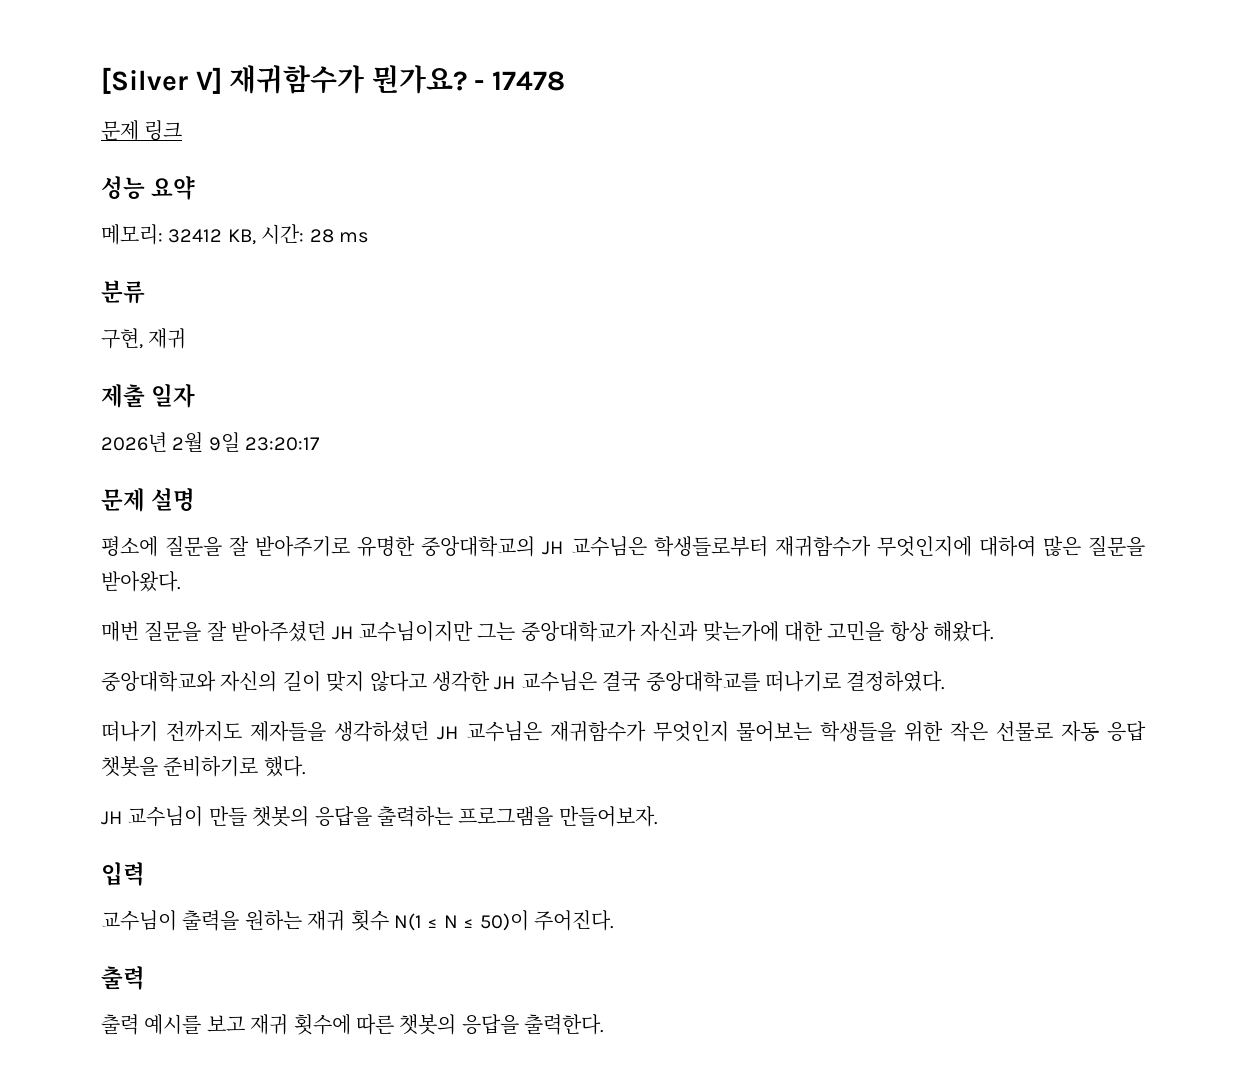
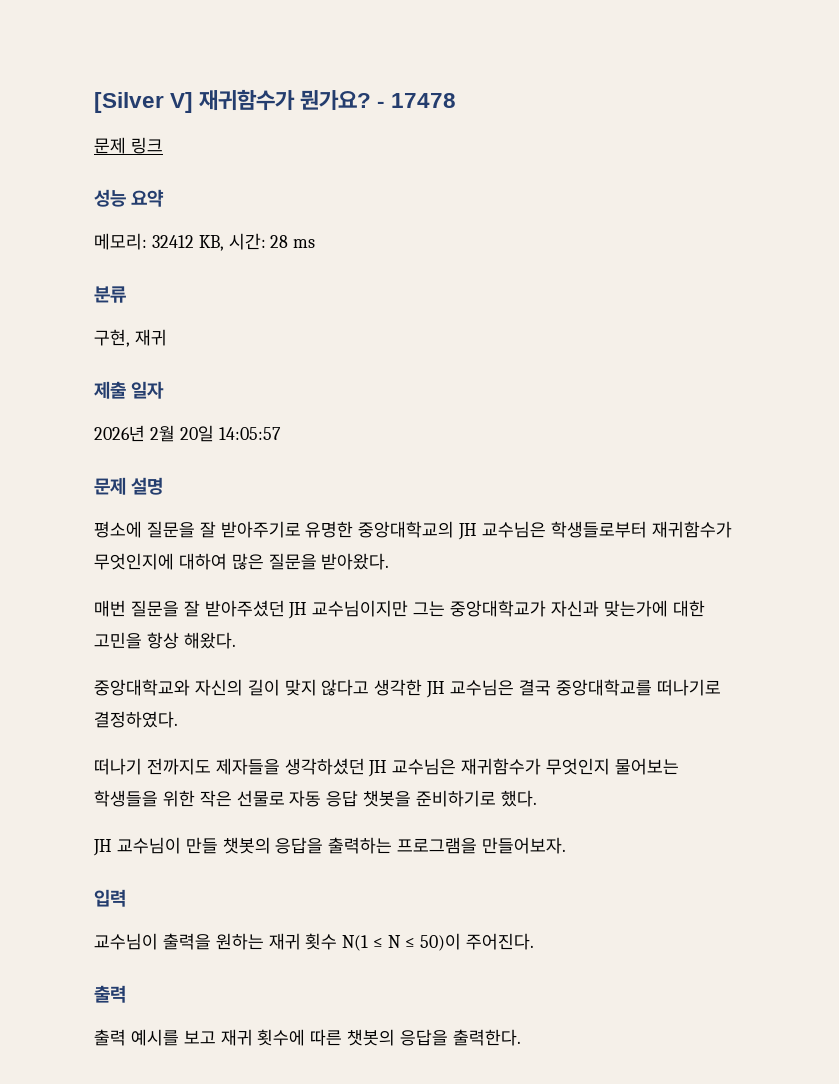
[208,432,321,452] 9일 23:20:17 -> [179,425,281,442] 20일 14:05:57

